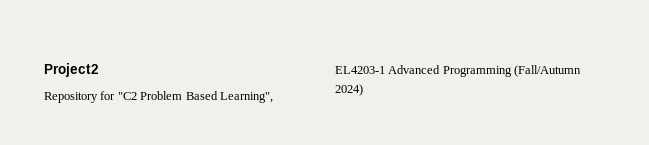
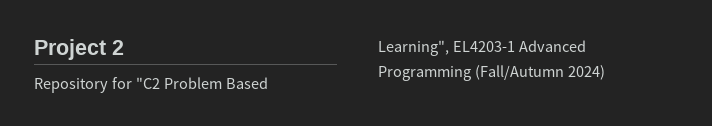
[44,63,99,77] Project2 -> [34,39,124,60] Project 2

